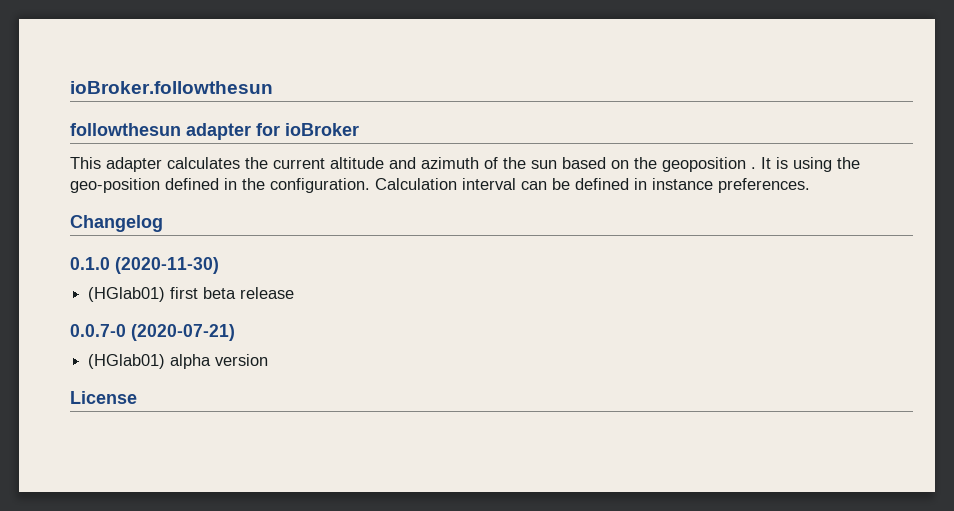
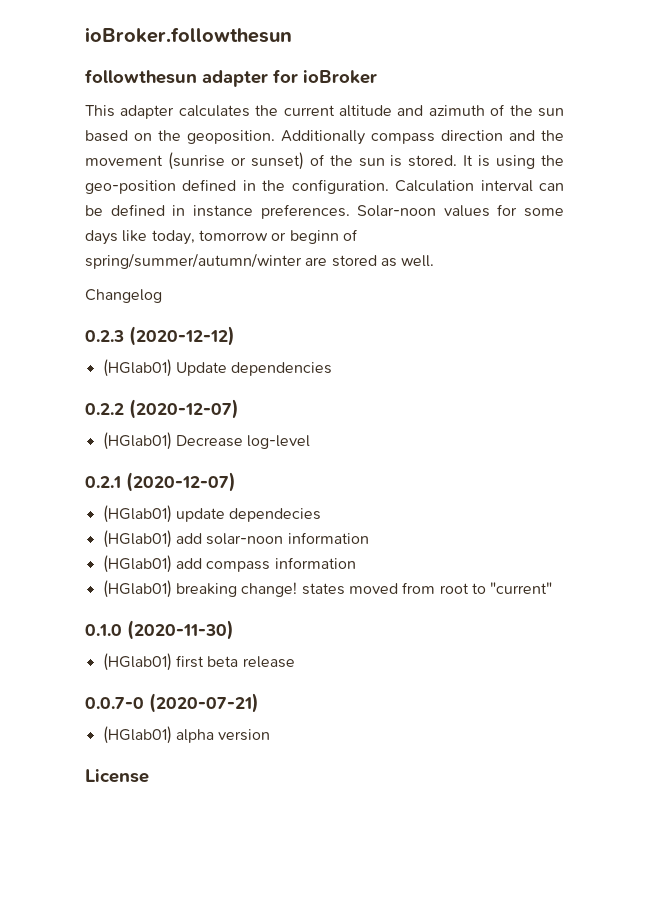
[662,157,756,172] geoposition . -> [187,130,564,145] [85,152,458,170] geoposition. Additionally compass direction and the movement (sunrise or sunset) of the sun is stored.
[70,215,163,232] // Changelog -> [357,204,564,217] [85,229,358,245] [85,253,435,269] [85,289,162,303] [85,326,235,346] [102,359,333,377] [85,399,239,419] [102,432,311,450] [85,472,236,492] [102,505,322,523] [102,530,369,548] [102,555,356,573] [102,580,553,598] Solar-noon values for some days like today, tomorrow or beginn of spring/summer/autumn/winter are stored as well. // Changelog // 0.2.3 (2020-12-12) // (HGlab01) Update dependencies // 0.2.2 (2020-12-07) // (HGlab01) Decrease log-level // 0.2.1 (2020-12-07) // (HGlab01) update dependecies // (HGlab01) add solar-noon information // (HGlab01) add compass information // (HGlab01) breaking change! states moved from root to "current"

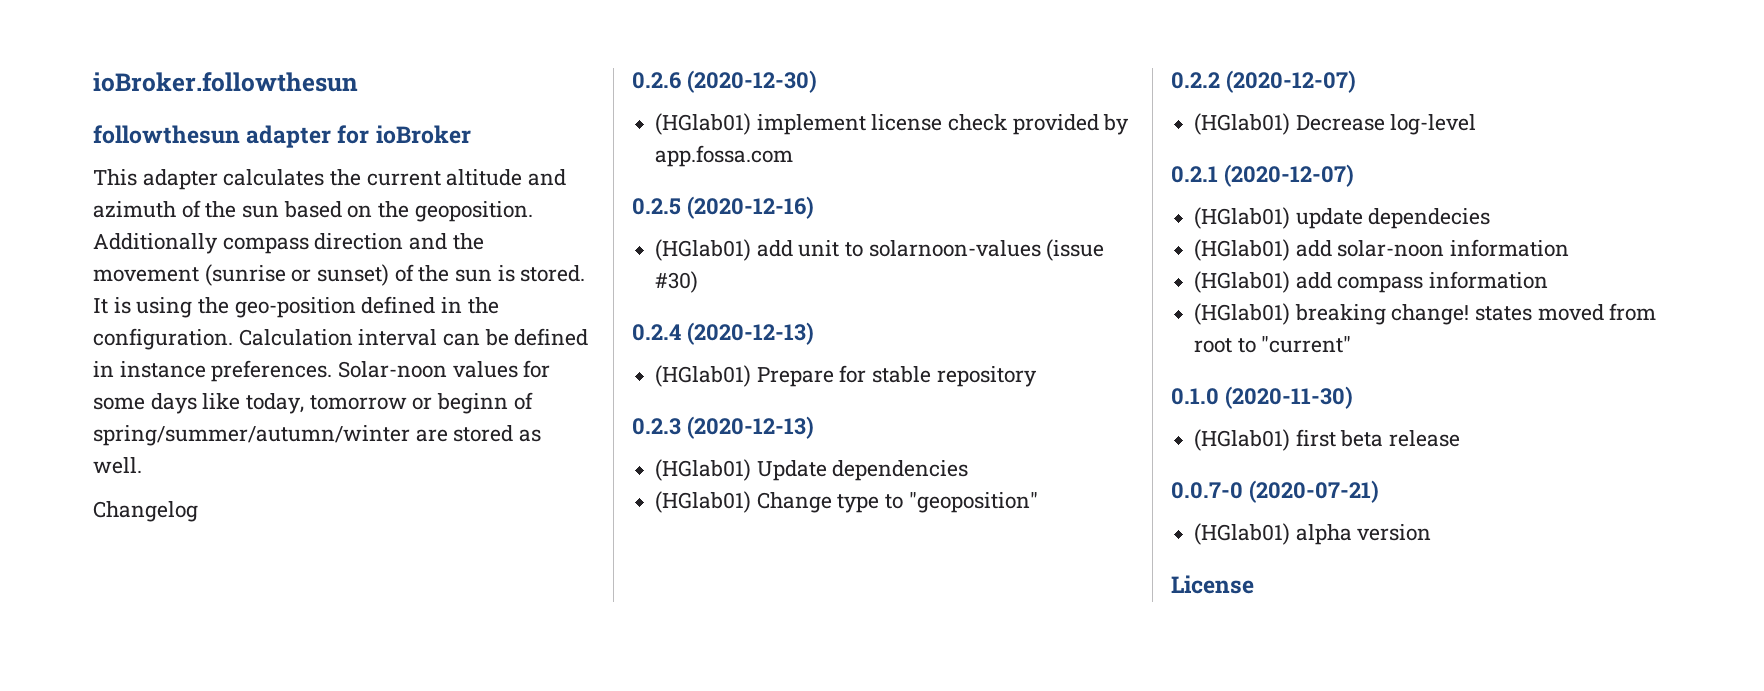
(162, 296) none -> [632,70,817,93] [655,113,1130,135] [655,145,794,167] [632,196,814,219] [655,239,1105,261] [655,271,699,293] [632,322,814,345] [655,365,1037,387] // 0.2.6 (2020-12-30) // (HGlab01) implement license check provided by app.fossa.com // 0.2.5 (2020-12-16) // (HGlab01) add unit to solarnoon-values (issue #30) // 0.2.4 (2020-12-13) // (HGlab01) Prepare for stable repository
[129,326,235,346] (2020-12-12) -> [686,416,814,439] (2020-12-13)
(333, 369) none -> [655,491,1038,513] // (HGlab01) Change type to "geoposition"

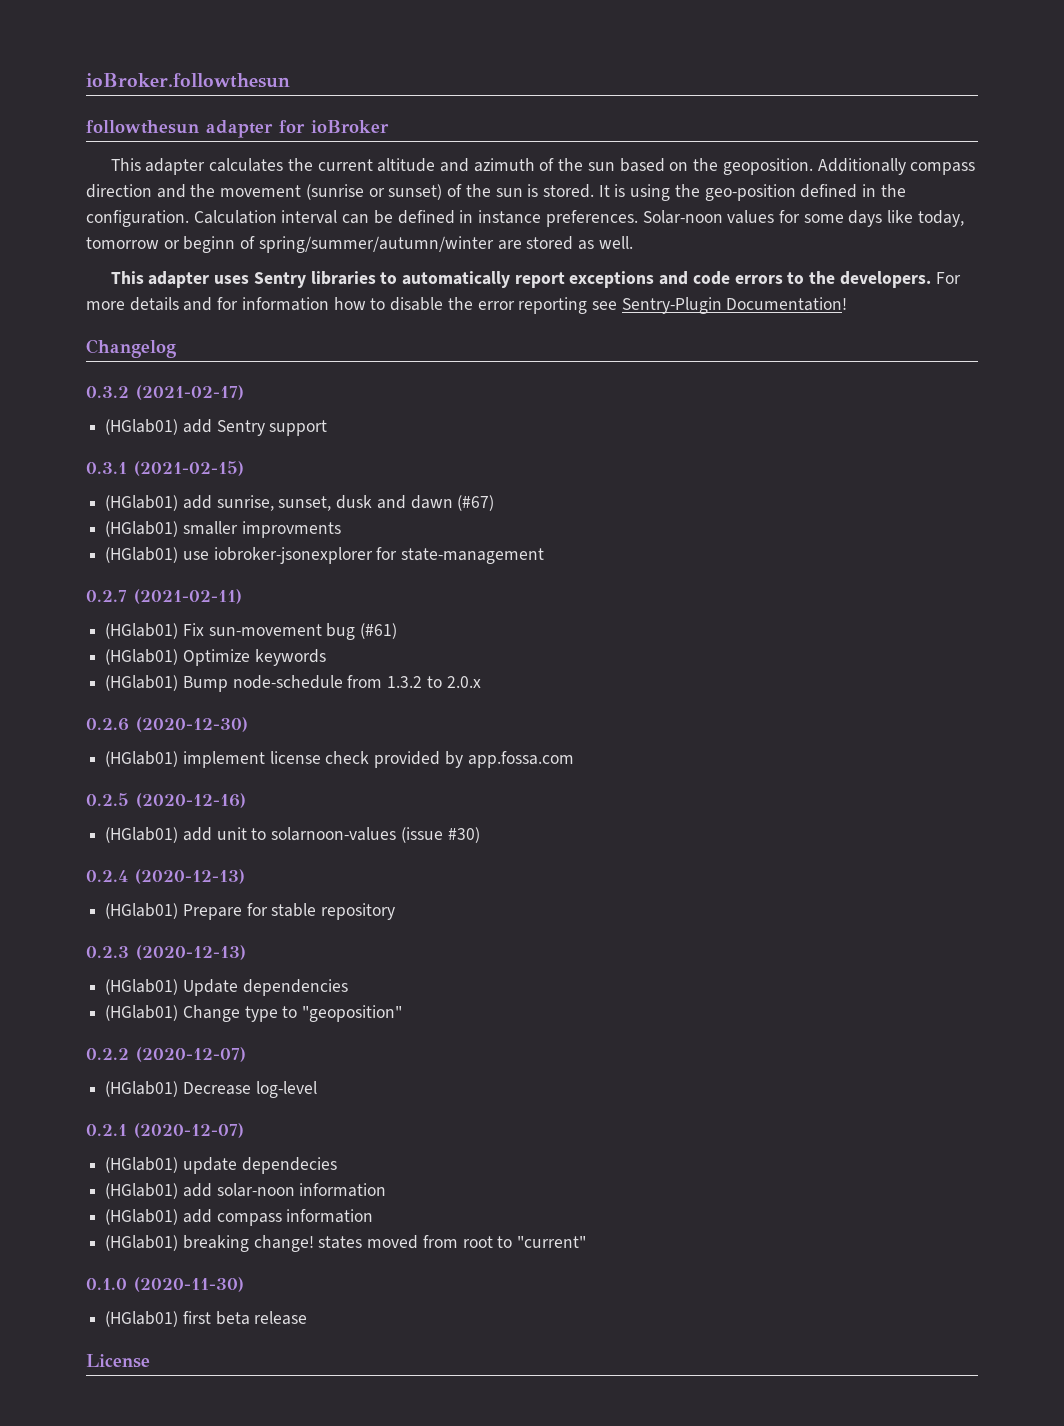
[93,501,198,522] Changelog -> [110,271,961,288] [86,297,848,314] [86,339,176,358] [86,385,244,400] [105,419,328,436] [86,461,244,476] [105,495,495,511] [105,521,341,538] [105,547,545,564] [86,589,242,604] [105,623,398,640] [105,649,326,666] [105,675,481,692] This adapter uses Sentry libraries to automatically report exceptions and code errors to the developers. For more details and for information how to disable the error reporting see Sentry-Plugin Documentation! // Changelog // 0.3.2 (2021-02-17) // (HGlab01) add Sentry support // 0.3.1 (2021-02-15) // (HGlab01) add sunrise, sunset, dusk and dawn (#67) // (HGlab01) smaller improvments // (HGlab01) use iobroker-jsonexplorer for state-management // 0.2.7 (2021-02-11) // (HGlab01) Fix sun-movement bug (#61) // (HGlab01) Optimize keywords // (HGlab01) Bump node-schedule from 1.3.2 to 2.0.x
[1171,480,1379,503] [1194,523,1432,545] // 0.0.7-0 (2020-07-21) // (HGlab01) alpha version -> (308, 1318) none

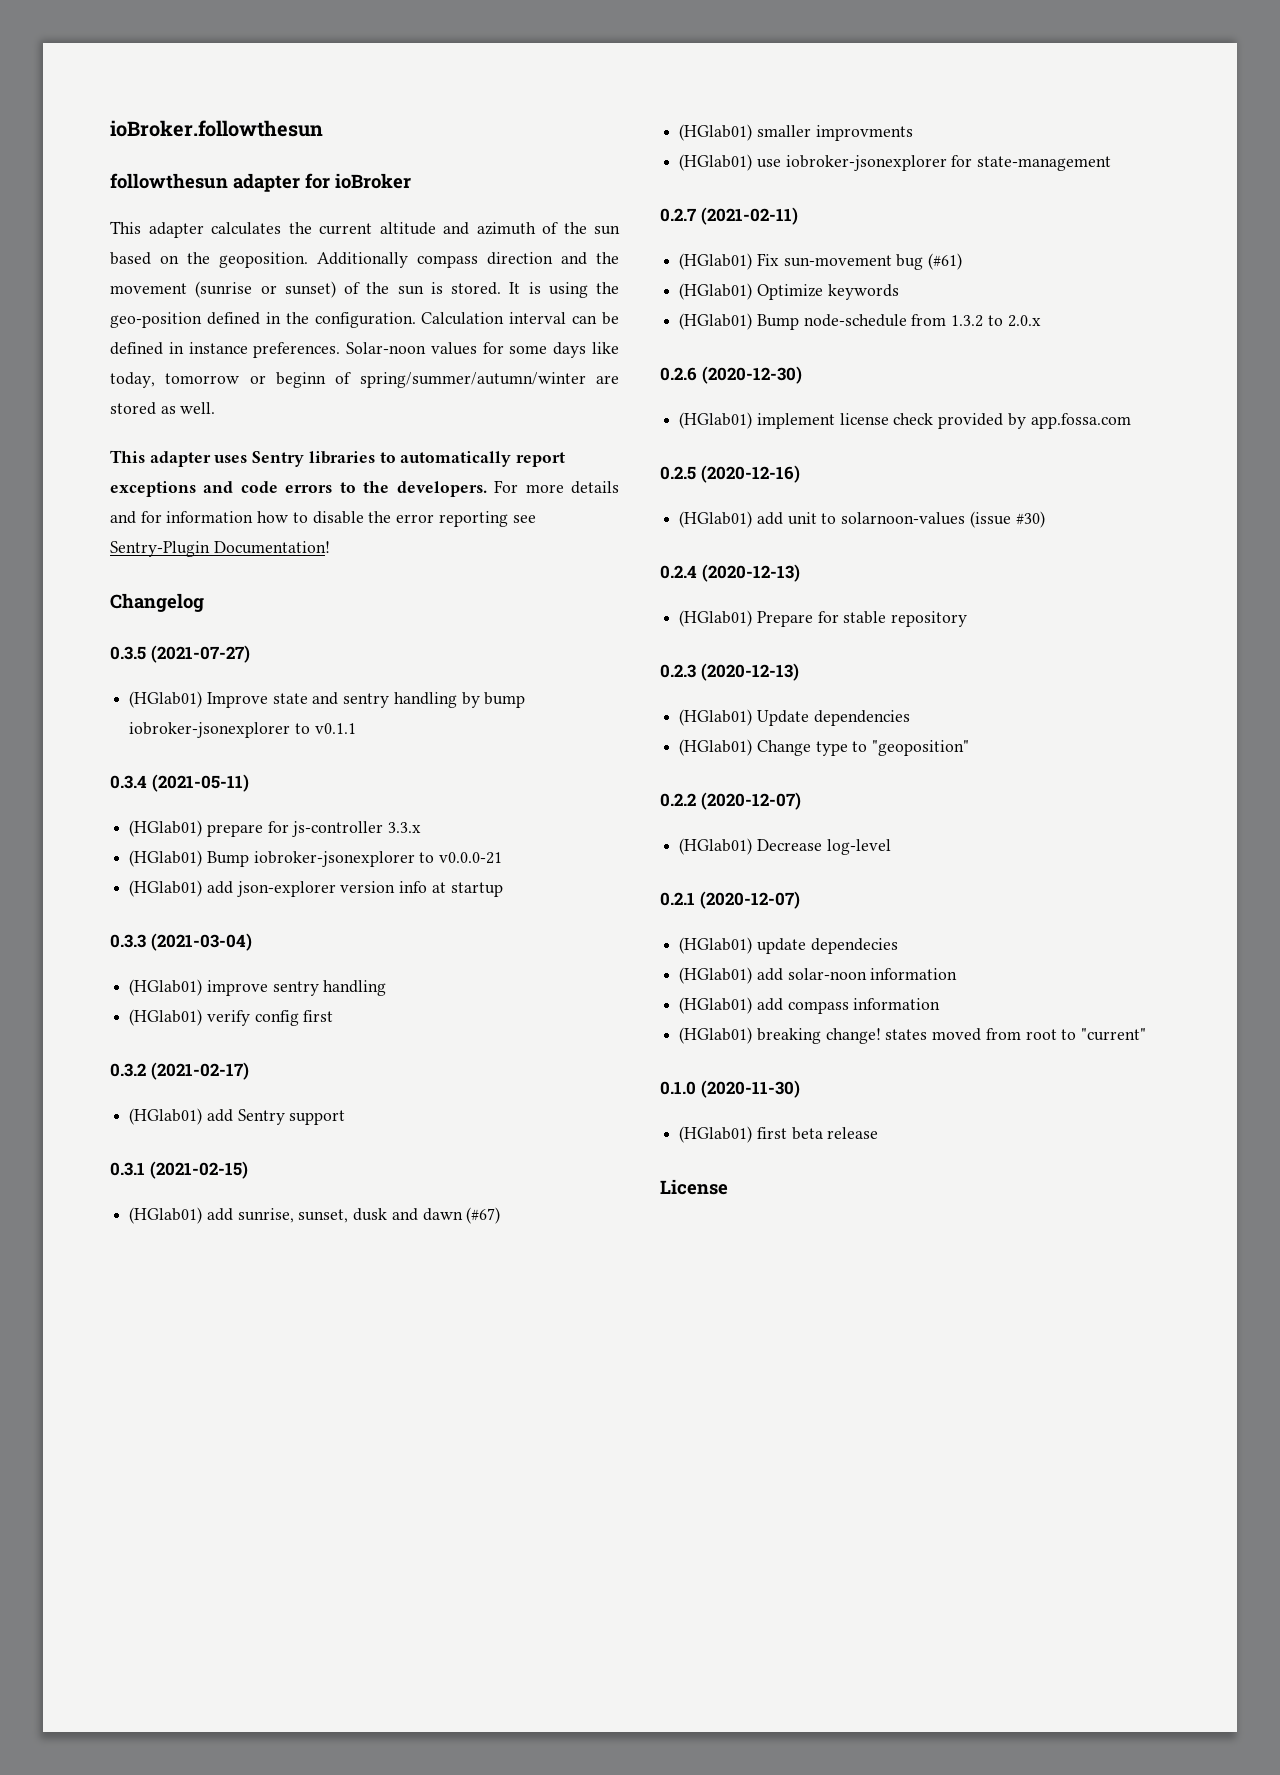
(176, 348) none -> [110,645,250,663] [129,691,526,708] [129,722,356,738] [110,774,249,792] [129,820,422,837] [129,850,503,867] [129,880,503,897] [110,933,252,951] [129,979,387,996] [129,1009,334,1026] // 0.3.5 (2021-07-27) // (HGlab01) Improve state and sentry handling by bump iobroker-jsonexplorer to v0.1.1 // 0.3.4 (2021-05-11) // (HGlab01) prepare for js-controller 3.3.x // (HGlab01) Bump iobroker-jsonexplorer to v0.0.0-21 // (HGlab01) add json-explorer version info at startup // 0.3.3 (2021-03-04) // (HGlab01) improve sentry handling // (HGlab01) verify config first

